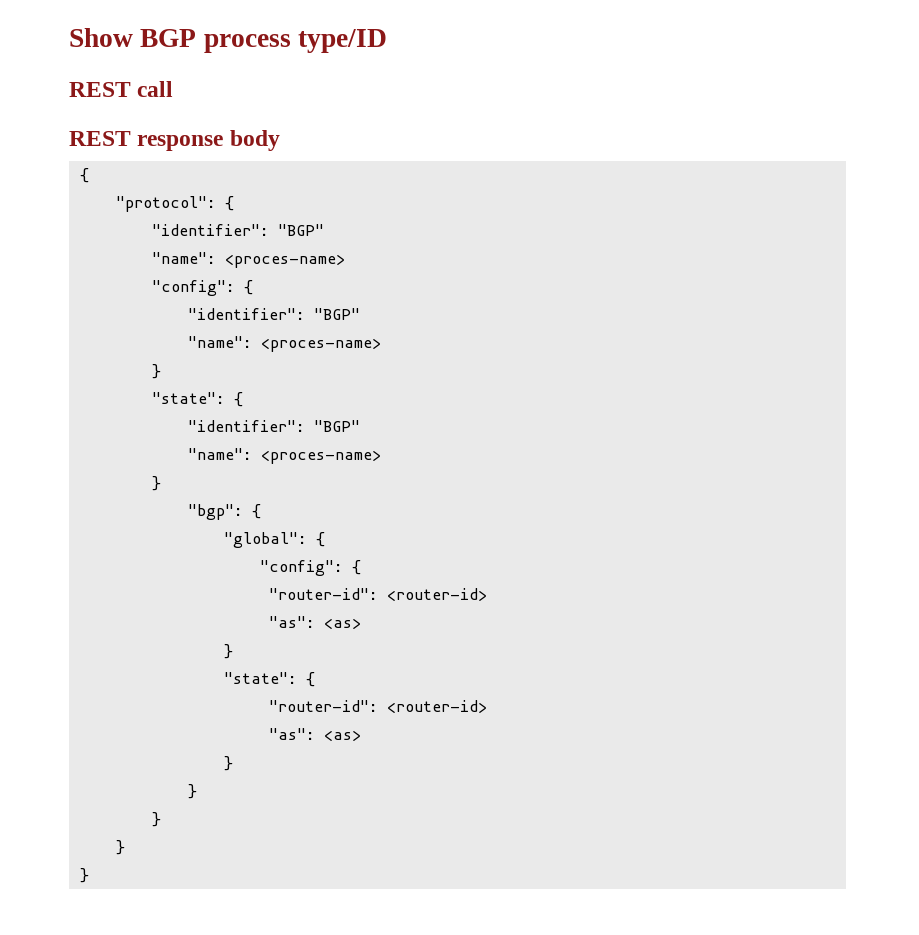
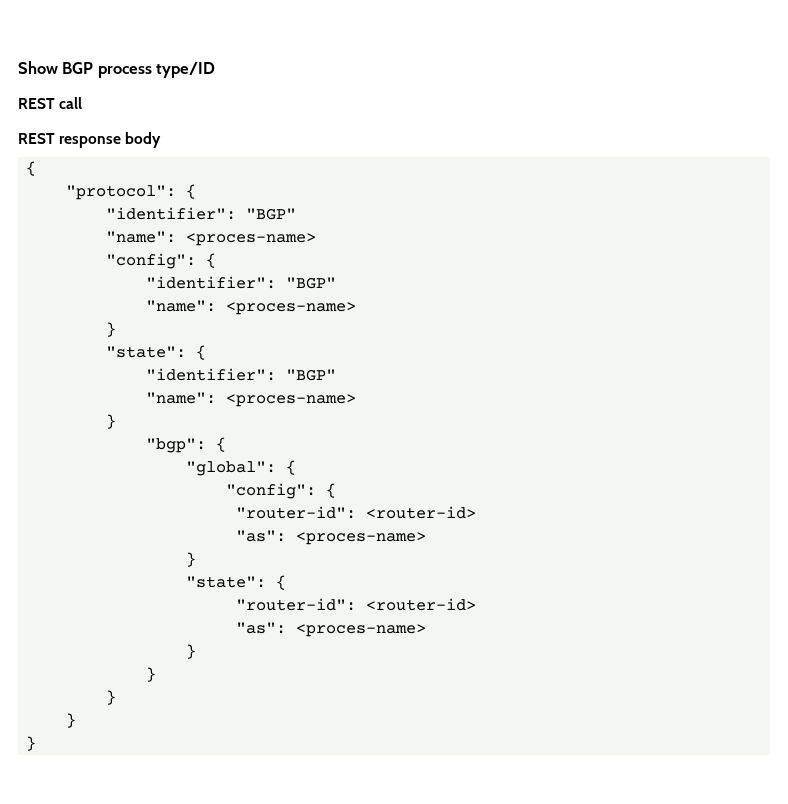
[323,618,361,629] <as> -> [296,532,427,545] <proces-name>
[323,730,361,741] <as> -> [296,624,427,637] <proces-name>

